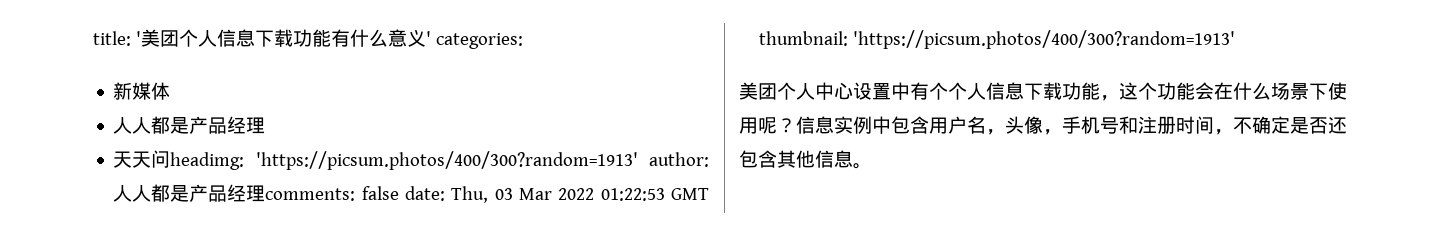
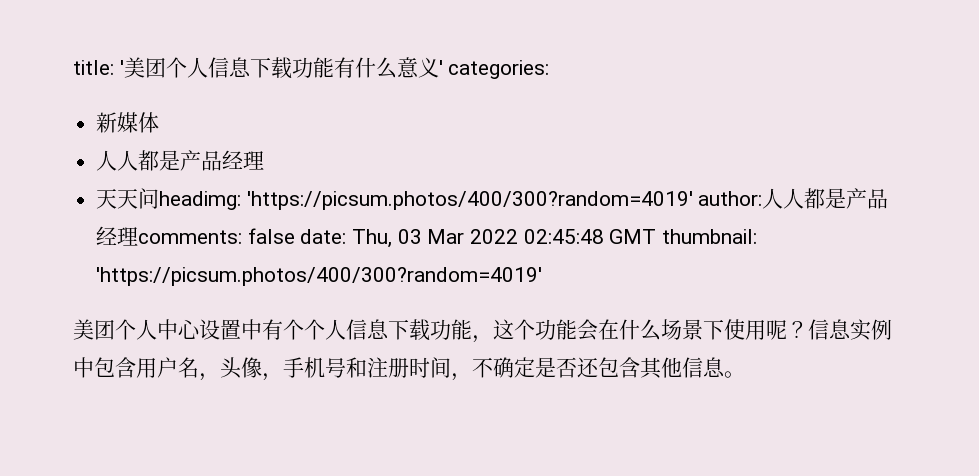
[255,151,638,170] 'https://picsum.photos/400/300?random=1913' -> [246,191,693,210] 'https://picsum.photos/400/300?random=4019'
[600,188,665,201] 01:22:53 -> [523,229,604,244] 02:45:48
[853,30,1236,49] 'https://picsum.photos/400/300?random=1913' -> [96,267,543,286] 'https://picsum.photos/400/300?random=4019'

